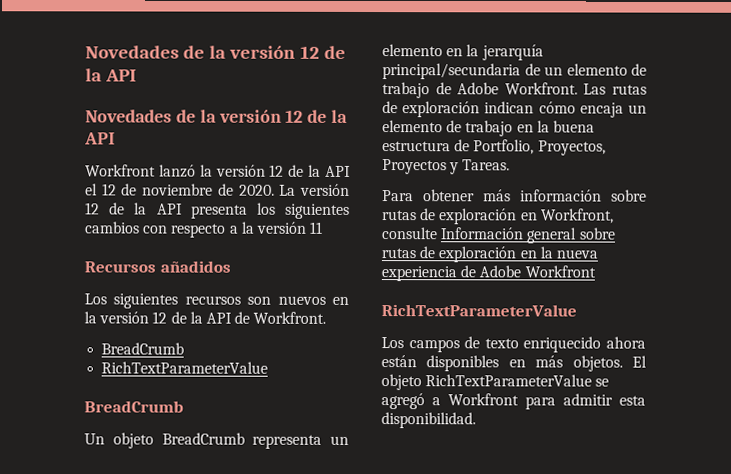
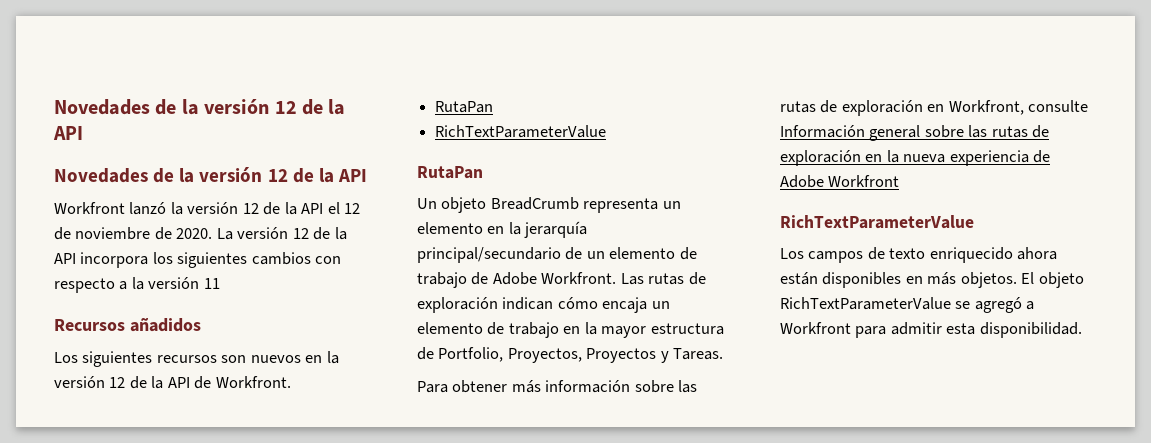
[190,204,248,219] presenta -> [80,252,149,268] incorpora
[101,342,185,355] [101,361,269,374] [84,400,184,413] BreadCrumb // RichTextParameterValue // BreadCrumb -> [435,101,494,113] [435,125,607,138] [417,166,483,179] RutaPan // RichTextParameterValue // RutaPan
[382,63,521,80] principal/secundaria -> [417,247,561,263] principal/secundario
[552,120,595,133] buena -> [601,326,647,338] mayor
(647, 195) none -> [678,380,698,393] las
(616, 233) none -> [968,125,988,138] las

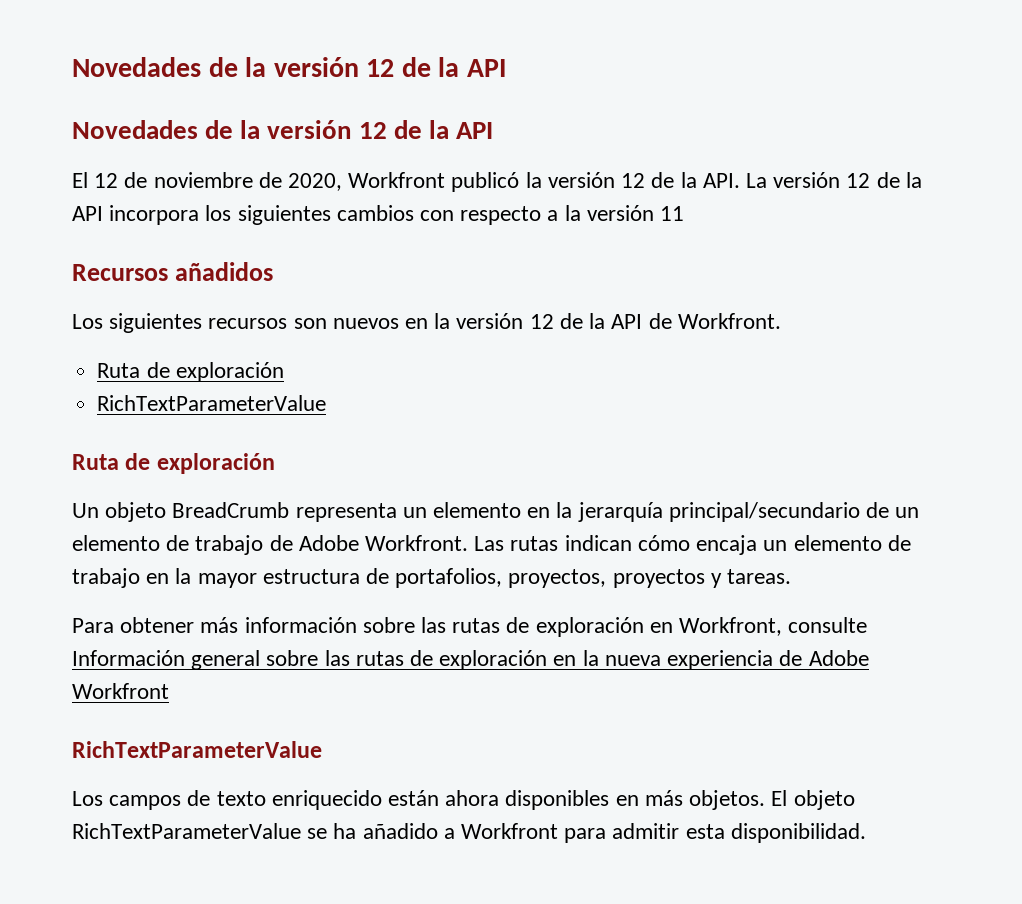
[54,202,361,215] [54,227,213,240] Workfront lanzó la versión 12 de la API el 12 de noviembre de 2020. -> [72,172,740,192] El 12 de noviembre de 2020, Workfront publicó la versión 12 de la API.
[435,101,494,113] [435,125,607,138] [417,166,483,179] RutaPan // RichTextParameterValue // RutaPan -> [97,362,284,382] [97,395,327,411] [72,453,275,474] Ruta de exploración // RichTextParameterValue // Ruta de exploración
[688,272,706,285] [417,297,498,313] de exploración -> (559, 543) none
[438,347,724,363] Portfolio, Proyectos, Proyectos y Tareas. -> [395,568,792,588] portafolios, proyectos, proyectos y tareas.
[1017,247,1058,260] [780,272,818,285] ahora están -> [388,790,500,806] están ahora
[974,297,1022,313] agregó -> [333,823,438,839] ha añadido

